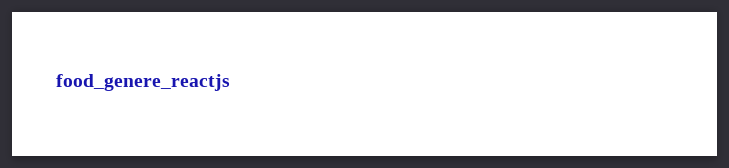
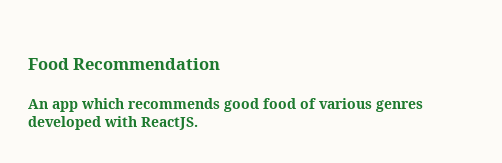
[56,74,230,91] food_genere_reactjs -> [28,58,221,70] [28,98,423,112] [28,116,198,130] Food Recommendation // An app which recommends good food of various genres developed with ReactJS.

